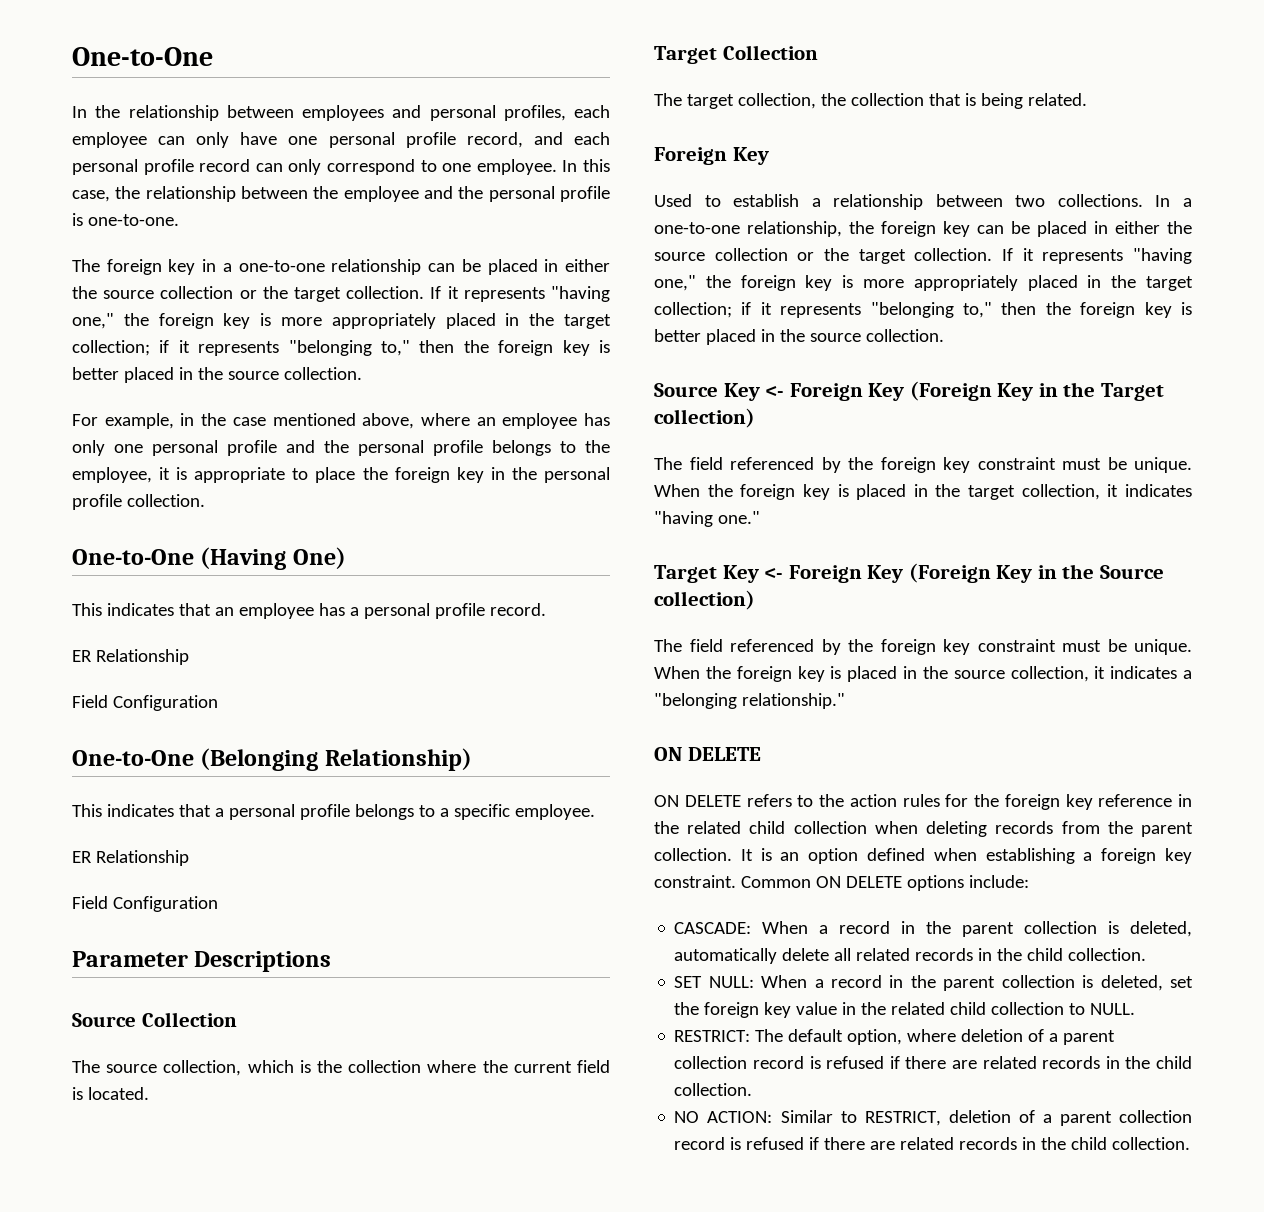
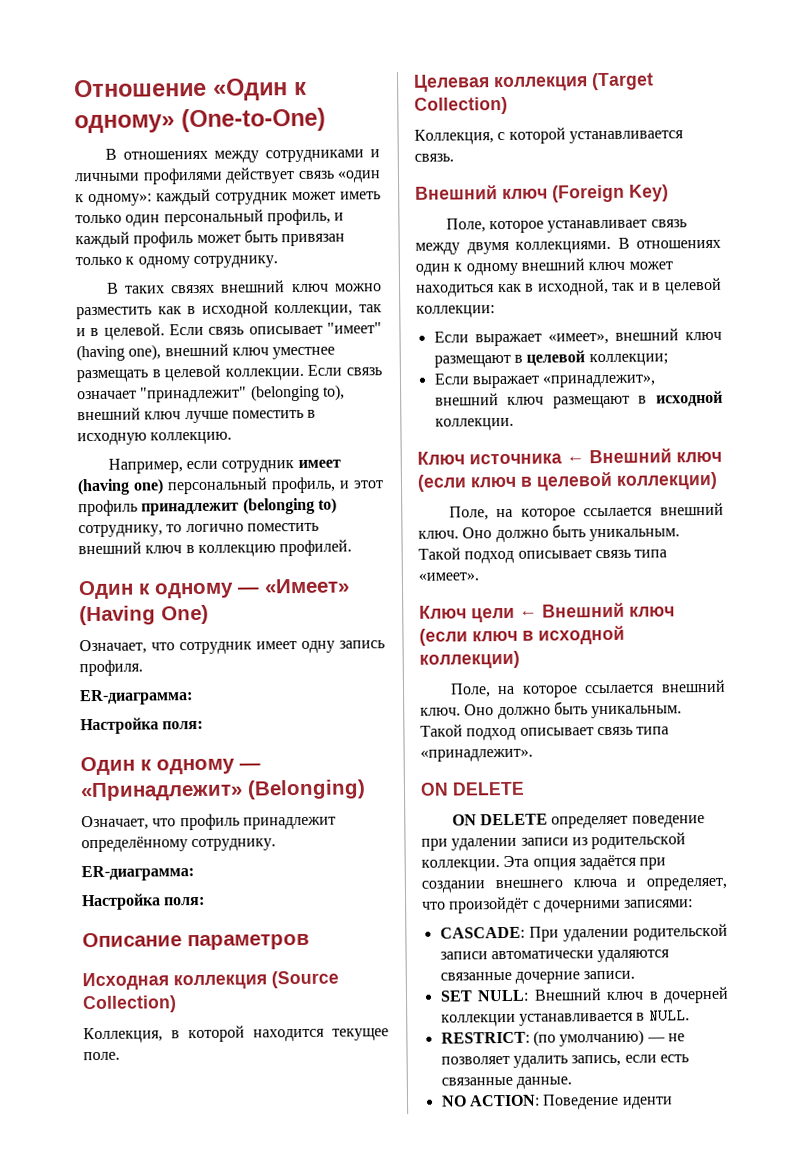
[72,47,213,66] [72,105,610,121] [72,132,610,148] [72,159,611,175] [72,186,610,202] [72,213,179,226] [72,259,610,275] [72,286,610,302] [72,313,611,329] [72,340,610,356] [72,367,362,383] [72,413,610,429] [72,440,610,456] [72,467,610,483] [72,494,205,510] [72,547,346,570] [72,603,546,619] [72,649,189,665] [72,695,218,711] [72,748,472,771] [72,804,595,820] [72,850,189,866] [72,896,218,912] [72,951,332,972] [72,1012,237,1027] [72,1060,610,1076] [72,1087,149,1100] [654,45,818,64] [654,93,1087,109] [654,147,769,165] [654,194,1192,210] [654,221,1192,237] [654,248,1192,264] [654,275,1193,291] [654,302,1192,318] [654,329,944,345] [654,381,1164,401] [654,408,755,428] [654,457,1192,473] [654,484,1192,500] [654,511,760,527] [654,563,1164,583] [654,590,755,610] [654,639,1192,655] [654,666,1192,682] [654,693,845,709] [654,747,761,761] [654,794,1192,810] [654,821,1193,837] [654,848,1192,864] [654,875,1029,891] [674,921,1192,937] [674,948,1147,964] [674,975,1193,991] [674,1002,1136,1018] [674,1029,1116,1045] [674,1056,1192,1069] [674,1083,753,1096] [674,1110,1192,1126] [674,1137,1191,1150] One-to-One // In the relationship between employees and personal profiles, each employee can only have one personal profile record, and each personal profile record can only correspond to one employee. In this case, the relationship between the employee and the personal profile is one-to-one. // The foreign key in a one-to-one relationship can be placed in either the source collection or the target collection. If it represents "having one," the foreign key is more appropriately placed in the target collection; if it represents "belonging to," then the foreign key is better placed in the source collection. // For example, in the case mentioned above, where an employee has only one personal profile and the personal profile belongs to the employee, it is appropriate to place the foreign key in the personal profile collection. // One-to-One (Having One) // This indicates that an employee has a personal profile record. // ER Relationship // Field Configuration // One-to-One (Belonging Relationship) // This indicates that a personal profile belongs to a specific employee. // ER Relationship // Field Configuration // Parameter Descriptions // Source Collection // The source collection, which is the collection where the current field is located. // Target Collection // The target collection, the collection that is being related. // Foreign Key // Used to establish a relationship between two collections. In a one-to-one relationship, the foreign key can be placed in either the source collection or the target collection. If it represents "having one," the foreign key is more appropriately placed in the target collection; if it represents "belonging to," then the foreign key is better placed in the source collection. // Source Key <- Foreign Key (Foreign Key in the Target collection) // The field referenced by the foreign key constraint must be unique. When the foreign key is placed in the target collection, it indicates "having one." // Target Key <- Foreign Key (Foreign Key in the Source collection) // The field referenced by the foreign key constraint must be unique. When the foreign key is placed in the source collection, it indicates a "belonging relationship." // ON DELETE // ON DELETE refers to the action rules for the foreign key reference in the related child collection when deleting records from the parent collection. It is an option defined when establishing a foreign key constraint. Common ON DELETE options include: // CASCADE: When a record in the parent collection is deleted, automatically delete all related records in the child collection. // SET NULL: When a record in the parent collection is deleted, set the foreign key value in the related child collection to NULL. // RESTRICT: The default option, where deletion of a parent collection record is refused if there are related records in the child collection. // NO ACTION: Similar to RESTRICT, deletion of a parent collection record is refused if there are related records in the child collection. -> [74,78,307,101] [74,107,326,134] [104,148,380,163] [74,167,381,185] [75,188,381,207] [75,208,345,227] [75,229,346,249] [75,255,278,269] [106,280,382,294] [76,301,382,320] [76,322,383,340] [76,343,336,362] [76,364,382,383] [77,384,345,403] [77,407,317,424] [77,431,233,446] [107,458,341,474] [77,476,384,496] [78,497,337,517] [78,522,319,538] [78,539,353,557] [78,578,350,600] [79,604,209,626] [79,639,385,655] [79,659,143,677] [79,689,193,706] [80,717,204,735] [80,756,261,776] [80,779,366,802] [81,813,336,831] [81,836,277,853] [81,865,194,882] [81,893,206,911] [82,932,310,951] [82,970,339,991] [82,995,177,1014] [83,1025,389,1044] [83,1051,120,1061] [413,72,654,92] [414,96,508,115] [414,127,684,145] [414,153,454,162] [415,184,669,203] [445,218,687,234] [415,237,721,255] [415,258,673,276] [416,277,722,297] [416,305,495,318] [433,328,722,347] [433,350,668,368] [433,373,657,389] [434,390,723,409] [434,417,514,431] [417,448,722,465] [417,471,718,492] [448,502,724,521] [418,524,681,543] [418,547,668,564] [418,572,479,581] [419,602,675,623] [419,625,625,646] [419,650,520,669] [449,679,726,698] [420,701,683,720] [420,724,670,741] [420,748,533,762] [420,781,525,796] [451,813,705,829] [421,832,687,851] [421,854,667,872] [421,877,727,893] [422,896,694,914] [439,923,728,942] [439,949,671,963] [439,970,636,984] [439,986,729,1004] [440,1008,690,1027] [440,1029,685,1047] [440,1054,689,1068] [440,1076,572,1089] [440,1093,673,1110] Отношение «Один к одному» (One-to-One) // В отношениях между сотрудниками и личными профилями действует связь «один к одному»: каждый сотрудник может иметь только один персональный профиль, и каждый профиль может быть привязан только к одному сотруднику. // В таких связях внешний ключ можно разместить как в исходной коллекции, так и в целевой. Если связь описывает "имеет" (having one), внешний ключ уместнее размещать в целевой коллекции. Если связь означает "принадлежит" (belonging to), внешний ключ лучше поместить в исходную коллекцию. // Например, если сотрудник имеет (having one) персональный профиль, и этот профиль принадлежит (belonging to) сотруднику, то логично поместить внешний ключ в коллекцию профилей. // Один к одному — «Имеет» (Having One) // Означает, что сотрудник имеет одну запись профиля. // ER-диаграмма: // Настройка поля: // Один к одному — «Принадлежит» (Belonging) // Означает, что профиль принадлежит определённому сотруднику. // ER-диаграмма: // Настройка поля: // Описание параметров // Исходная коллекция (Source Collection) // Коллекция, в которой находится текущее поле. // Целевая коллекция (Target Collection) // Коллекция, с которой устанавливается связь. // Внешний ключ (Foreign Key) // Поле, которое устанавливает связь между двумя коллекциями. В отношениях один к одному внешний ключ может находиться как в исходной, так и в целевой коллекции: // Если выражает «имеет», внешний ключ размещают в целевой коллекции; // Если выражает «принадлежит», внешний ключ размещают в исходной коллекции. // Ключ источника ← Внешний ключ (если ключ в целевой коллекции) // Поле, на которое ссылается внешний ключ. Оно должно быть уникальным. Такой подход описывает связь типа «имеет». // Ключ цели ← Внешний ключ (если ключ в исходной коллекции) // Поле, на которое ссылается внешний ключ. Оно должно быть уникальным. Такой подход описывает связь типа «принадлежит». // ON DELETE // ON DELETE определяет поведение при удалении записи из родительской коллекции. Эта опция задаётся при создании внешнего ключа и определяет, что произойдёт с дочерними записями: // CASCADE: При удалении родительской записи автоматически удаляются связанные дочерние записи. // SET NULL: Внешний ключ в дочерней коллекции устанавливается в NULL. // RESTRICT: (по умолчанию) — не позволяет удалить запись, если есть связанные данные. // NO ACTION: Поведение иденти

